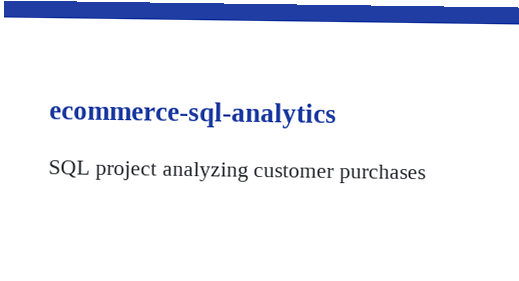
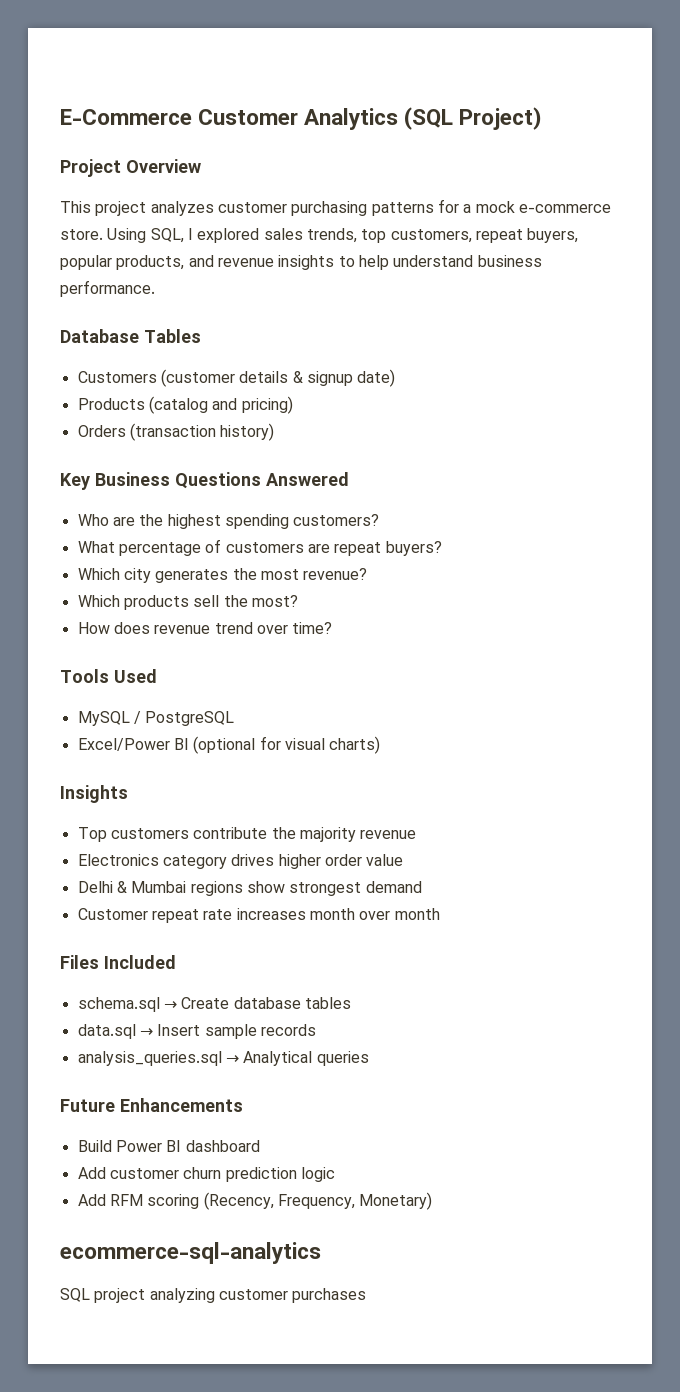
(49, 115) none -> [60,107,543,130] [60,159,201,177] [60,199,611,216] [60,228,579,243] [60,255,542,270] [60,280,155,297] [60,329,201,343] [77,369,396,387] [77,396,293,414] [77,423,275,441] [60,472,349,490] [77,514,380,529] [77,539,442,556] [77,568,368,583] [77,595,298,610] [77,622,333,634] [60,669,157,683] [77,711,235,726] [77,736,381,754] [60,785,128,803] [77,827,417,842] [77,854,404,869] [77,881,422,896] [77,908,440,923] [60,955,176,969] [77,997,351,1012] [77,1024,316,1039] [77,1051,369,1066] [60,1098,243,1112] [77,1140,260,1152] [77,1167,335,1182] [77,1192,433,1210] E-Commerce Customer Analytics (SQL Project) // Project Overview // This project analyzes customer purchasing patterns for a mock e-commerce store. Using SQL, I explored sales trends, top customers, repeat buyers, popular products, and revenue insights to help understand business performance. // Database Tables // Customers (customer details & signup date) // Products (catalog and pricing) // Orders (transaction history) // Key Business Questions Answered // Who are the highest spending customers? // What percentage of customers are repeat buyers? // Which city generates the most revenue? // Which products sell the most? // How does revenue trend over time? // Tools Used // MySQL / PostgreSQL // Excel/Power BI (optional for visual charts) // Insights // Top customers contribute the majority revenue // Electronics category drives higher order value // Delhi & Mumbai regions show strongest demand // Customer repeat rate increases month over month // Files Included // schema.sql → Create database tables // data.sql → Insert sample records // analysis_queries.sql → Analytical queries // Future Enhancements // Build Power BI dashboard // Add customer churn prediction logic // Add RFM scoring (Recency, Frequency, Monetary) //

